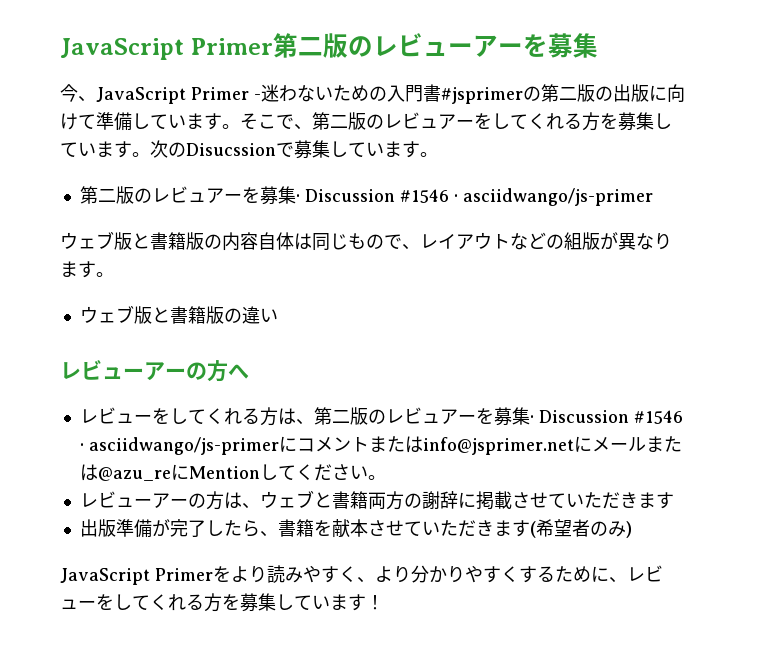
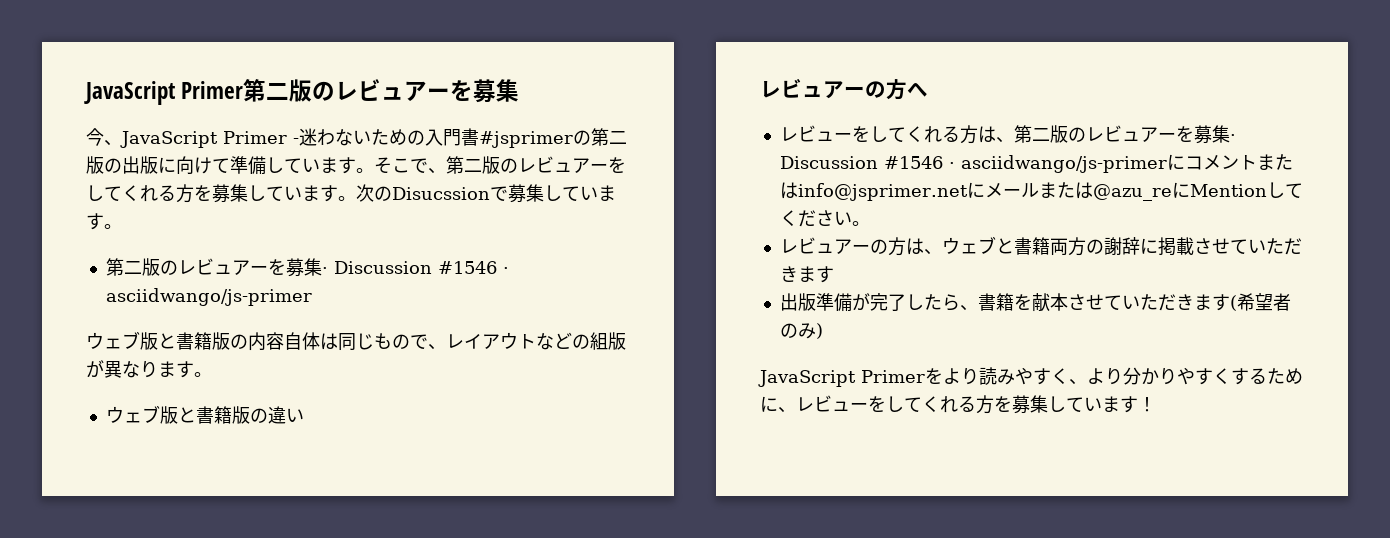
[447,43,473,55] ー -> (405, 93) none
[123,368,144,378] ー -> (823, 91) none
[133,498,152,507] ー -> (834, 248) none

